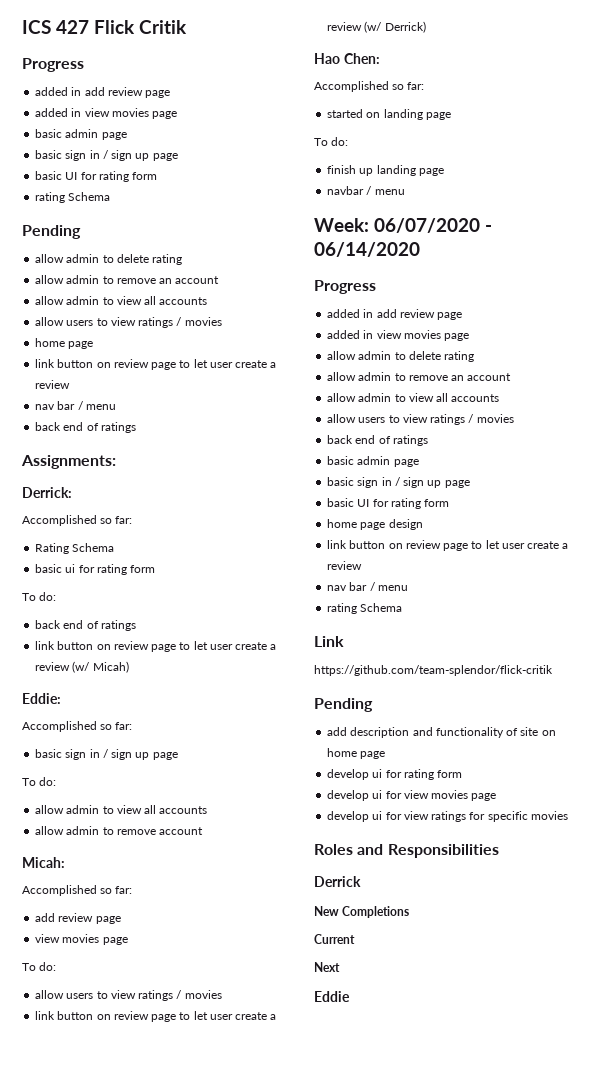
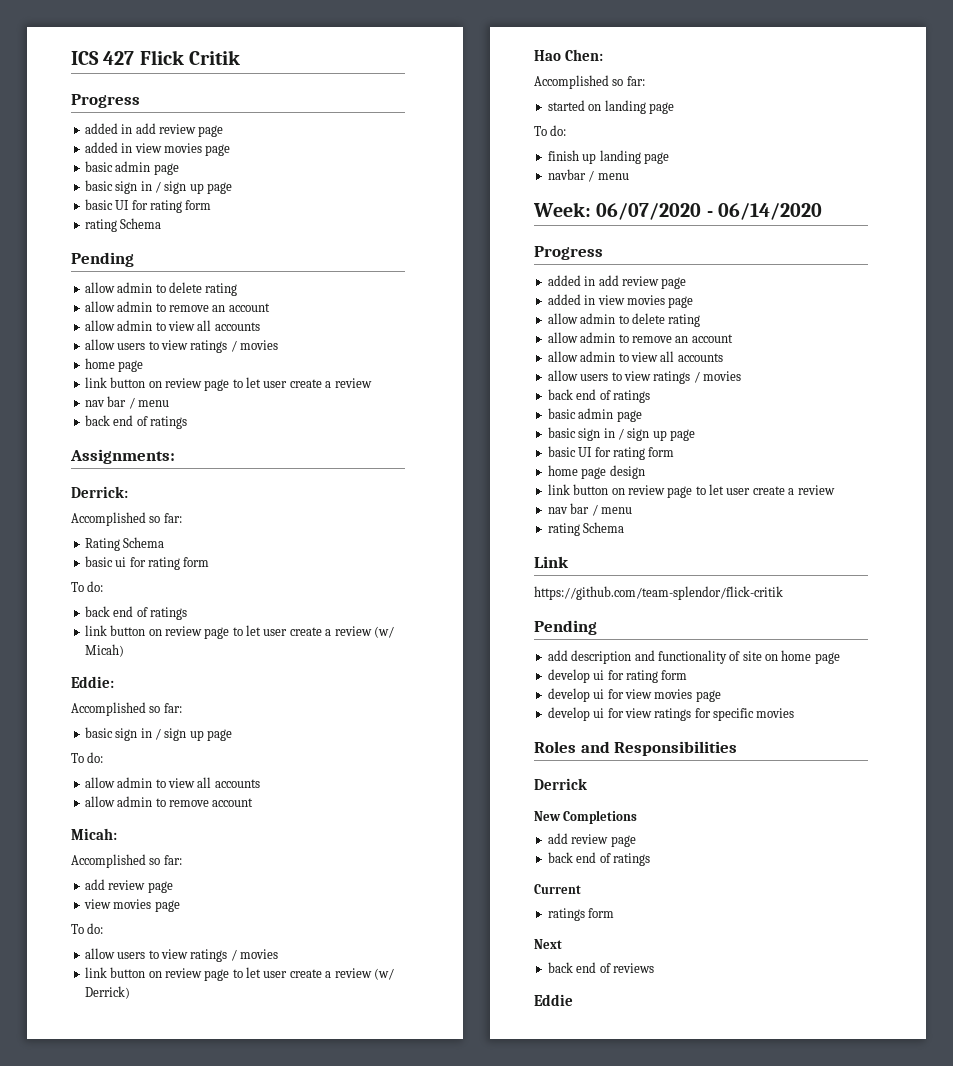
(410, 912) none -> [547,833,636,847] [547,852,650,866] // add review page // back end of ratings
(355, 939) none -> [547,908,615,921] // ratings form
(340, 967) none -> [547,962,654,973] // back end of reviews

